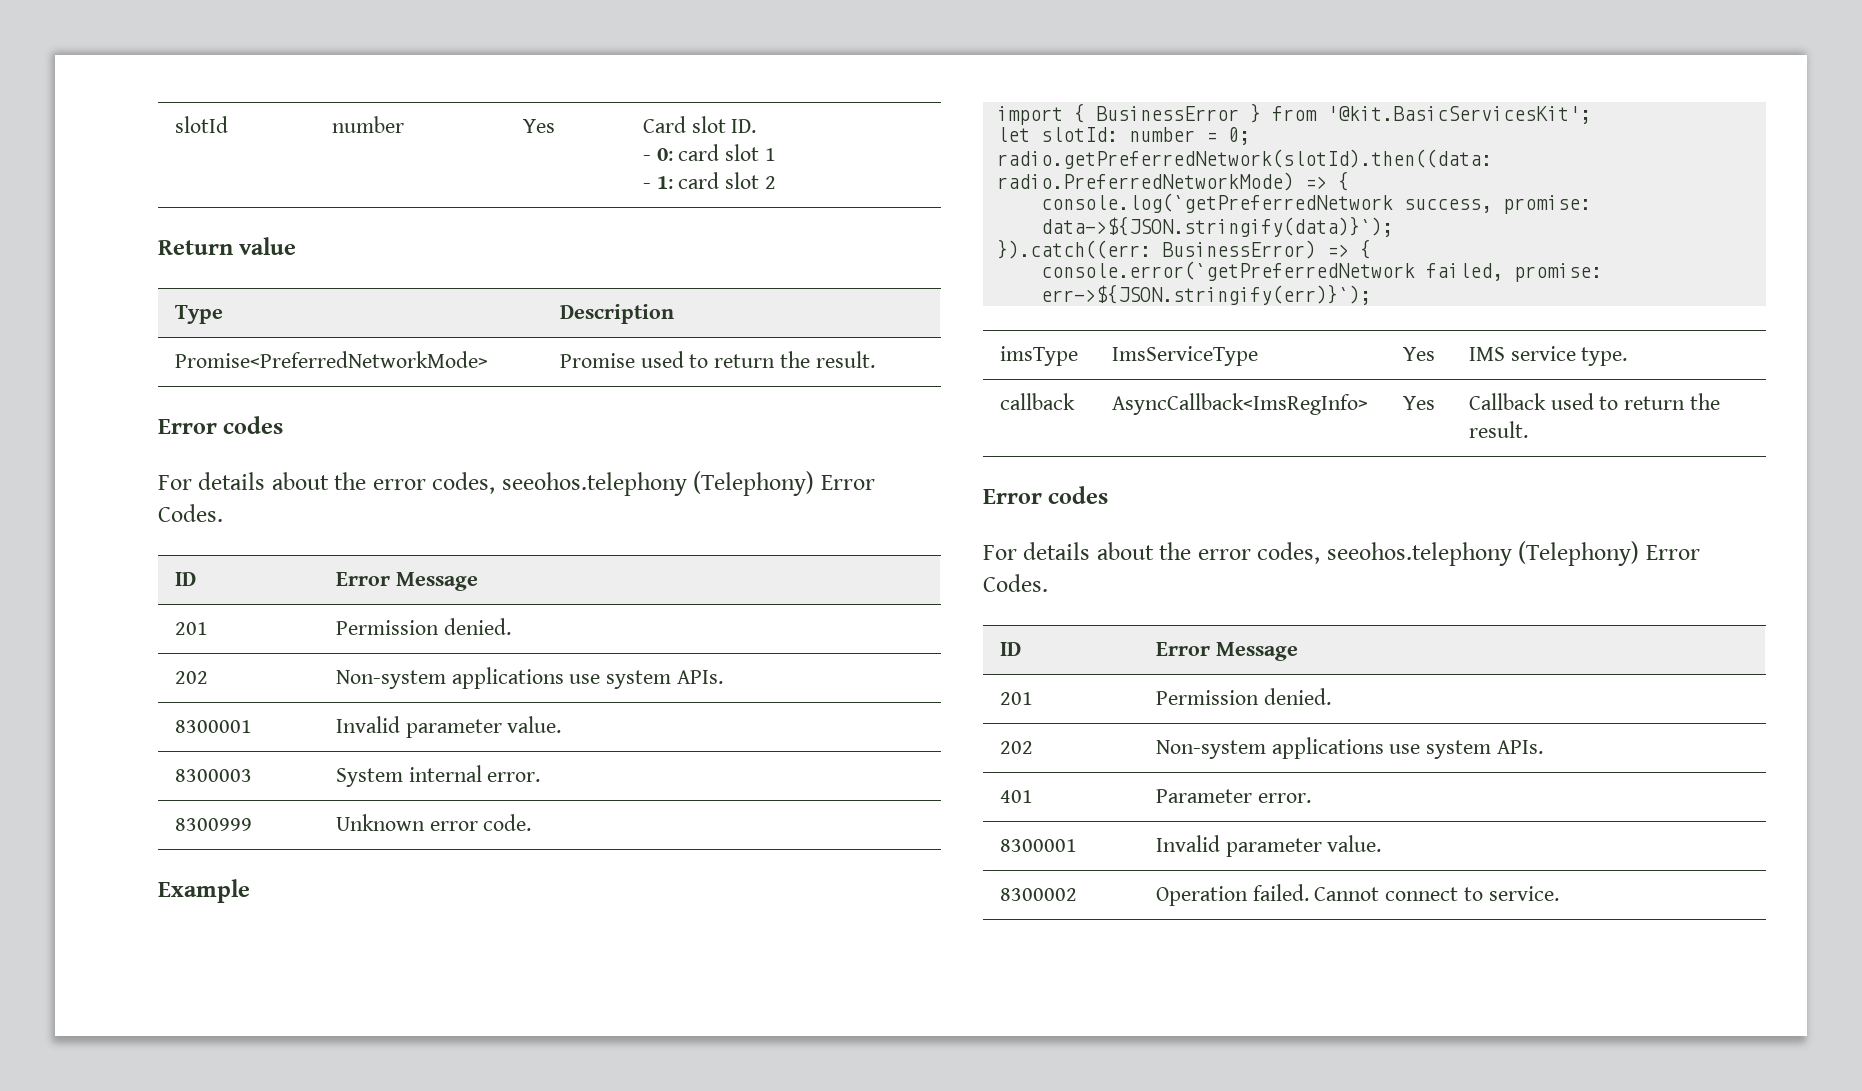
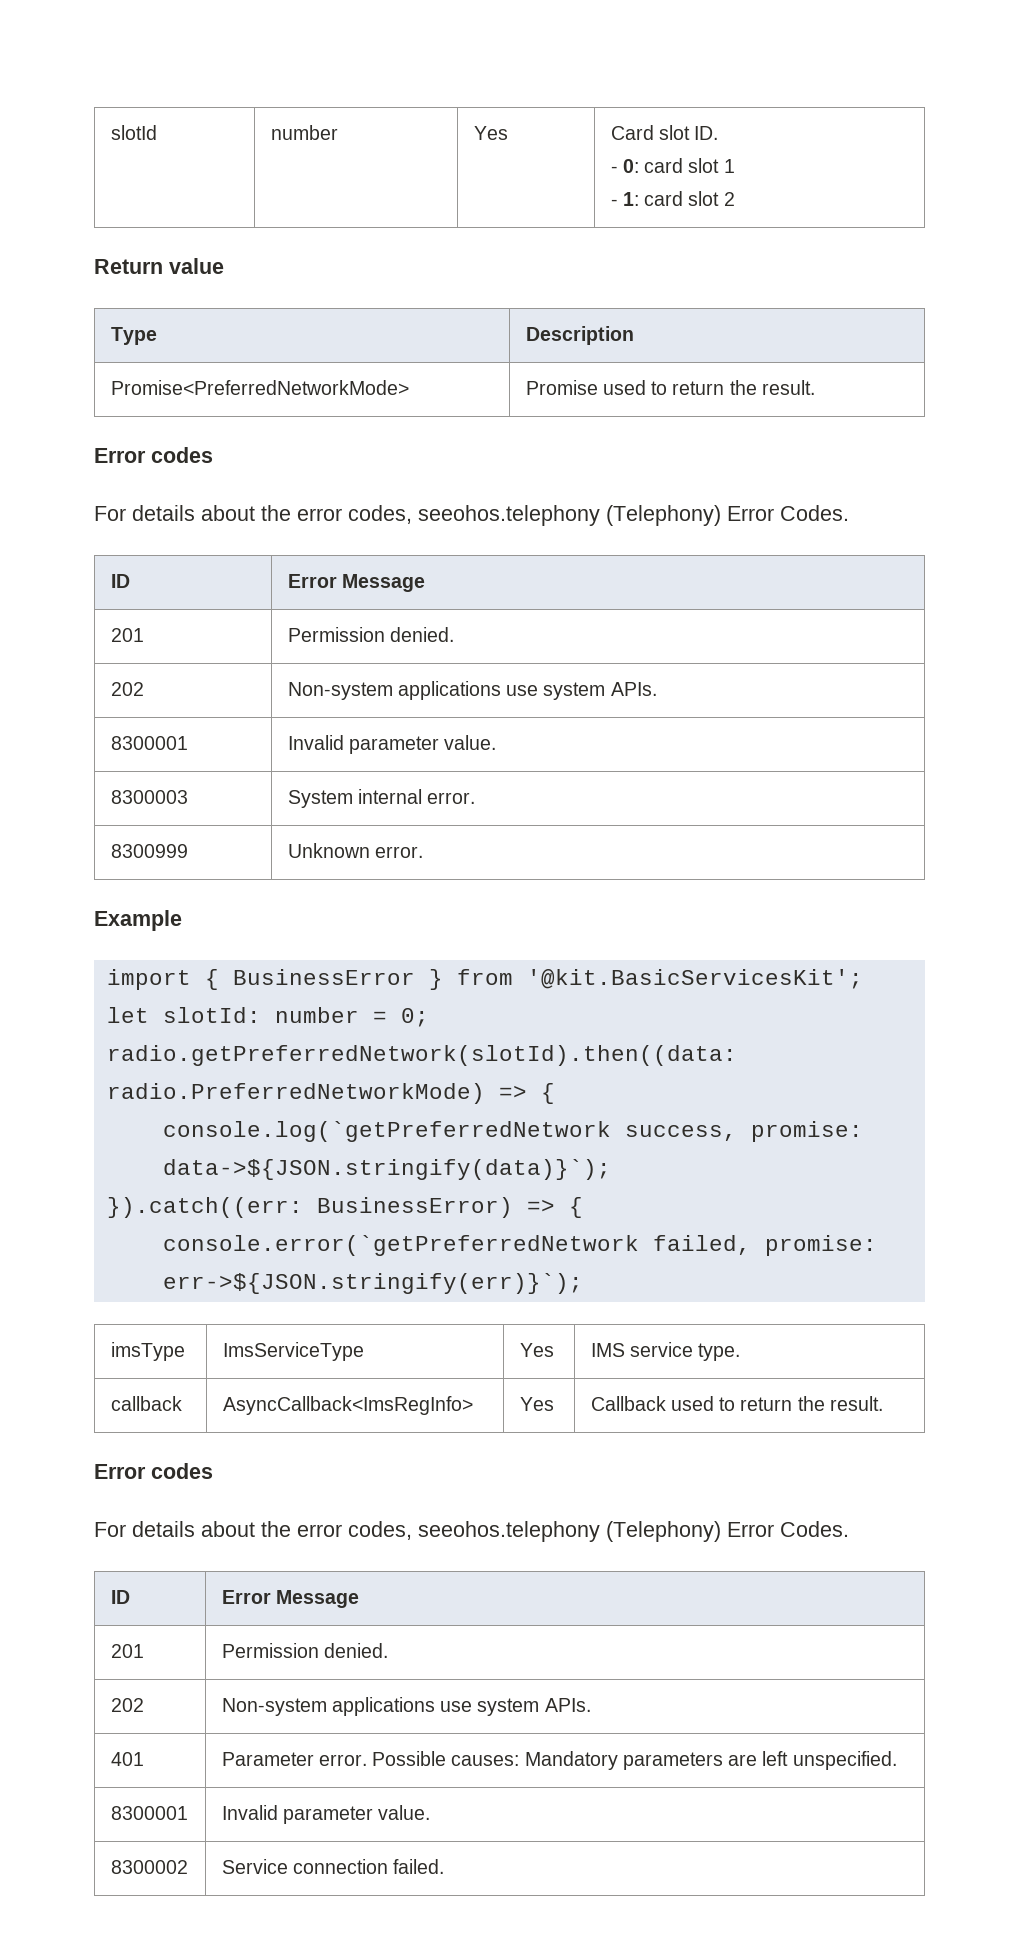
[429,814,532,831] error code. -> [374,846,423,858] error.
(1311, 798) none -> [372,1751,897,1770] Possible causes: Mandatory parameters are left unspecified.
[1155,884,1559,906] Operation failed. Cannot connect to service. -> [221,1859,445,1874] Service connection failed.

